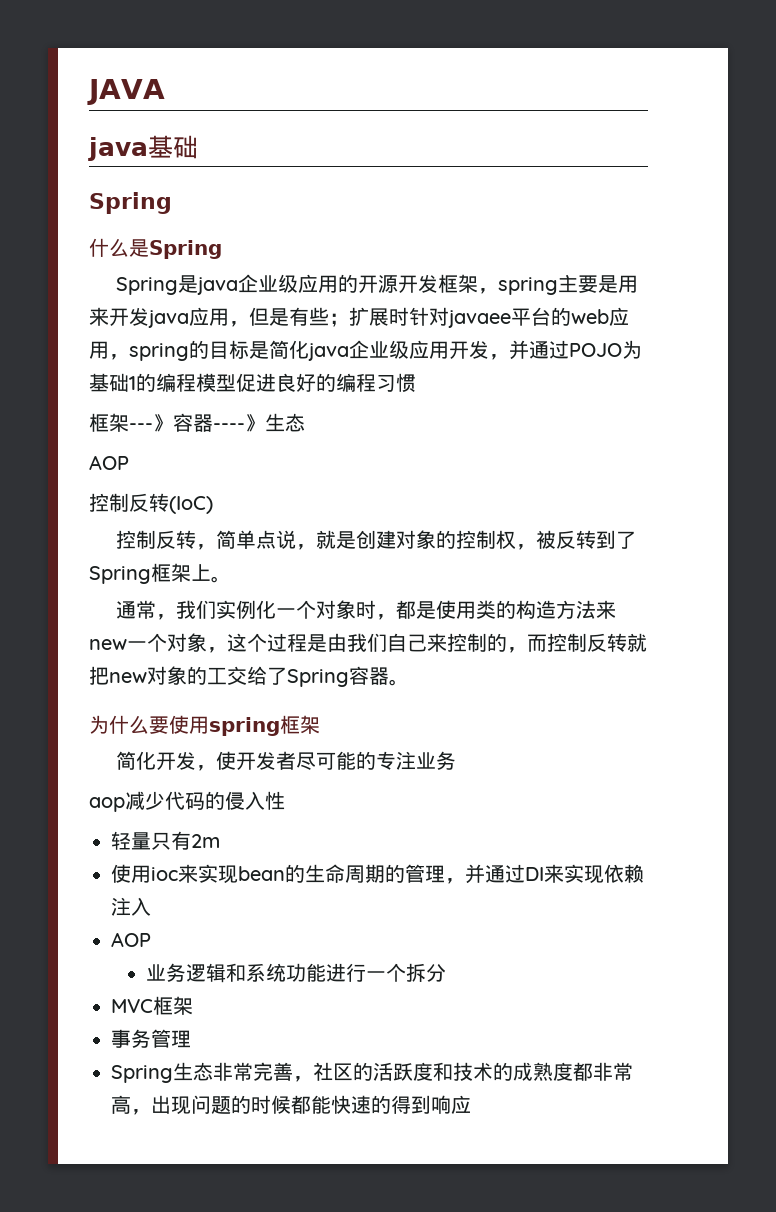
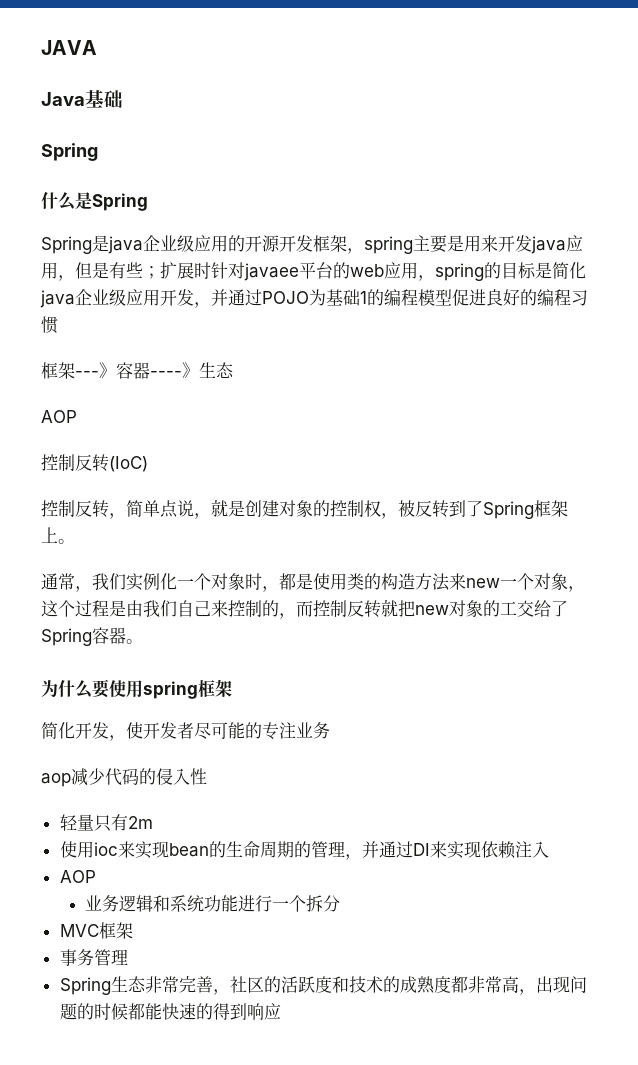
[88,137,148,161] java -> [41,92,85,106] Java

